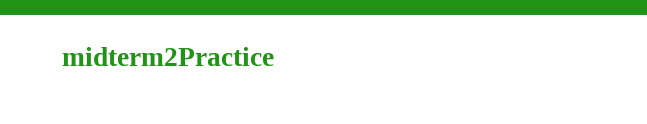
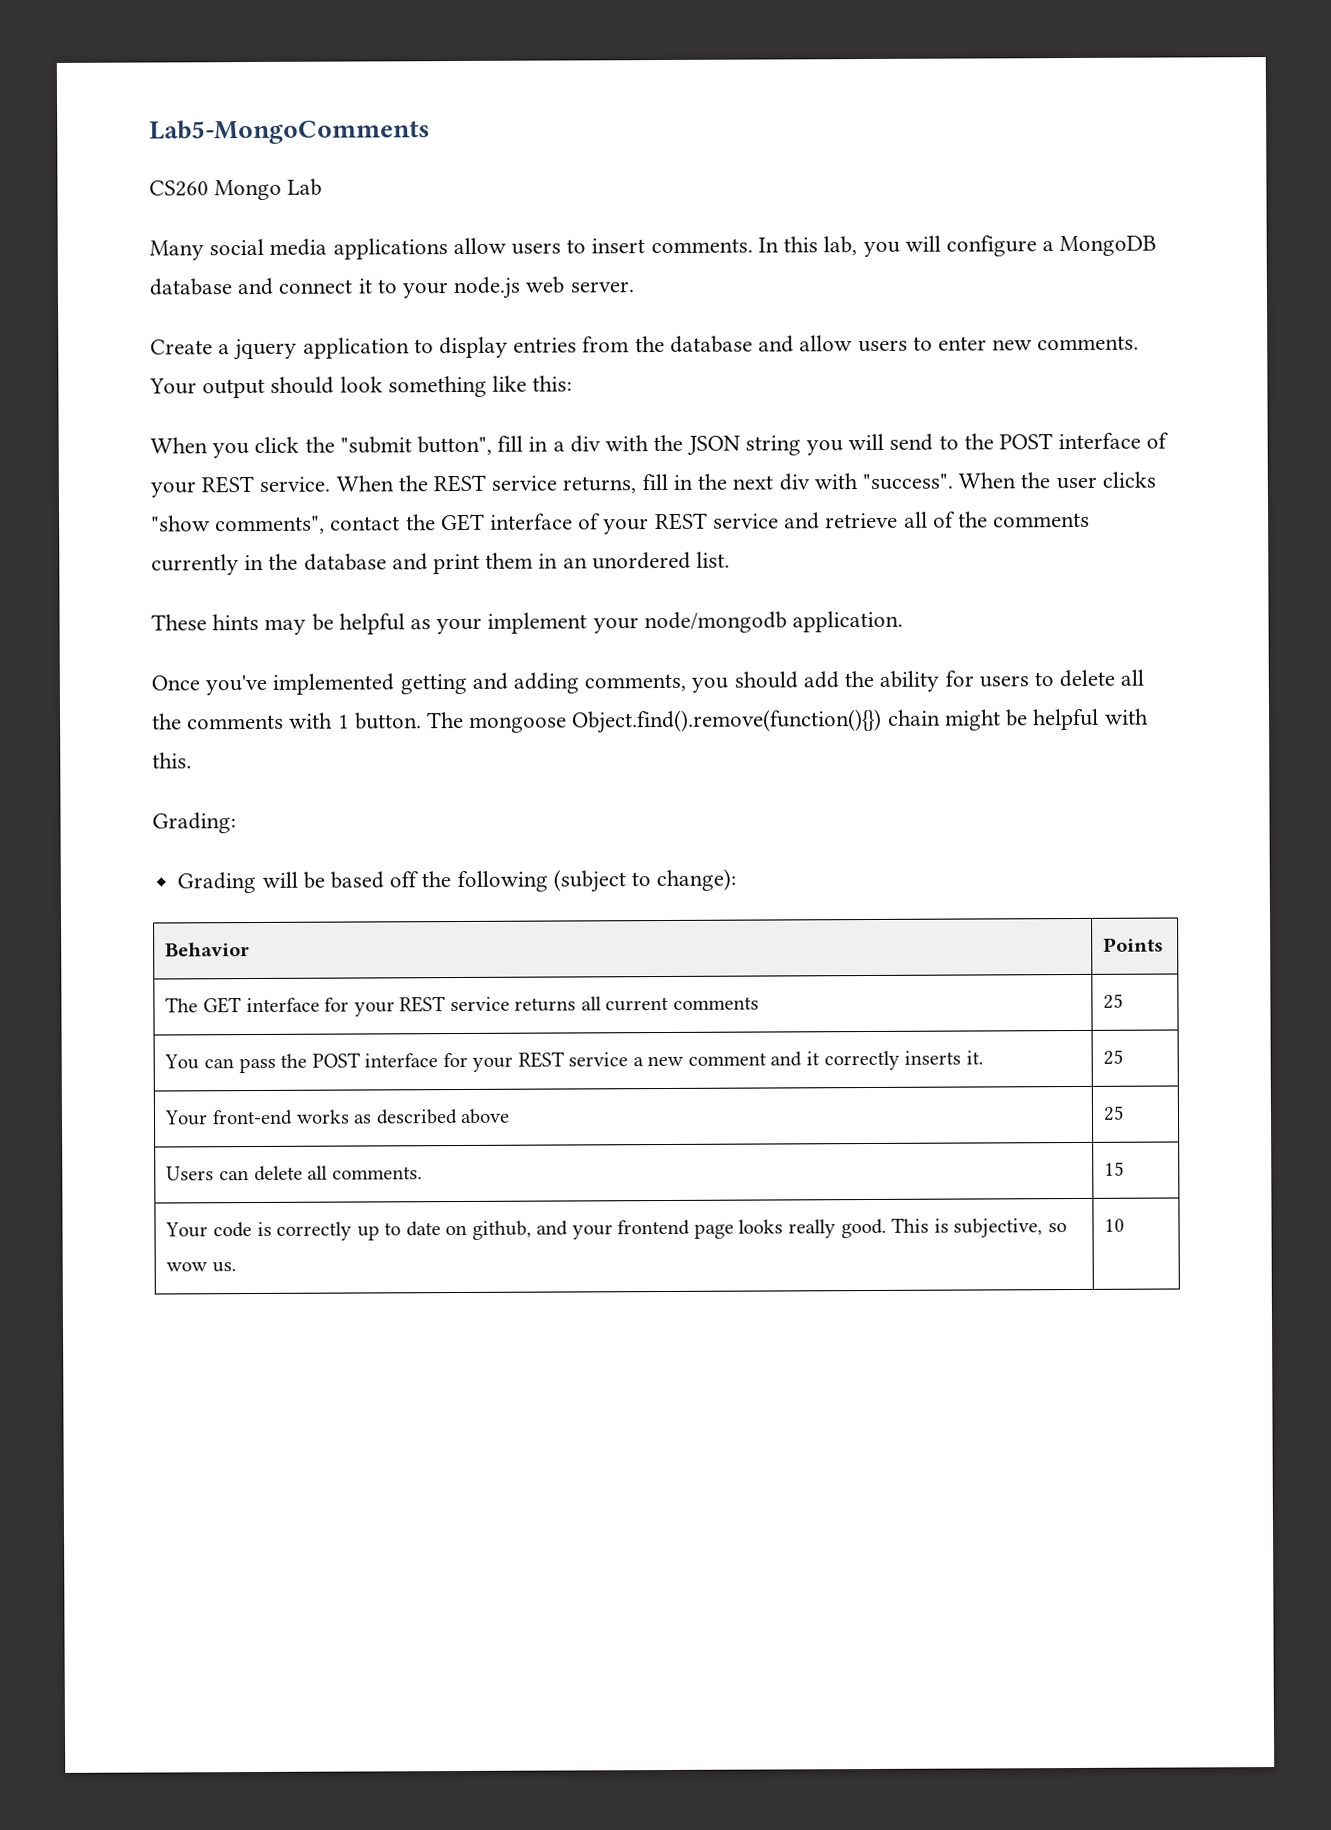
[62,47,274,66] midterm2Practice -> [149,119,430,145] [149,178,323,201] [149,235,1158,261] [149,276,634,300] [150,335,1140,361] [149,375,573,399] [150,432,1170,459] [150,471,1156,498] [151,511,1091,535] [151,551,731,576] [151,610,904,635] [151,669,1145,696] [152,708,1149,734] [152,752,192,769] [152,812,236,834] [177,868,737,894] [165,942,251,957] [1103,937,1165,952] [165,996,759,1017] [1103,993,1125,1009] [164,1050,984,1074] [1103,1049,1125,1065] [164,1108,511,1126] [1103,1105,1126,1121] [166,1165,423,1182] [1104,1161,1126,1176] [165,1217,1067,1241] [166,1262,238,1273] [1104,1218,1126,1232] Lab5-MongoComments // CS260 Mongo Lab // Many social media applications allow users to insert comments. In this lab, you will configure a MongoDB database and connect it to your node.js web server. // Create a jquery application to display entries from the database and allow users to enter new comments. Your output should look something like this: // When you click the "submit button", fill in a div with the JSON string you will send to the POST interface of your REST service. When the REST service returns, fill in the next div with "success". When the user clicks "show comments", contact the GET interface of your REST service and retrieve all of the comments currently in the database and print them in an unordered list. // These hints may be helpful as your implement your node/mongodb application. // Once you've implemented getting and adding comments, you should add the ability for users to delete all the comments with 1 button. The mongoose Object.find().remove(function(){}) chain might be helpful with this. // Grading: // Grading will be based off the following (subject to change): // Behavior | Points // The GET interface for your REST service returns all current comments | 25 // You can pass the POST interface for your REST service a new comment and it correctly inserts it. | 25 // Your front-end works as described above | 25 // Users can delete all comments. | 15 // Your code is correctly up to date on github, and your frontend page looks really good. This is subjective, so wow us. | 10

